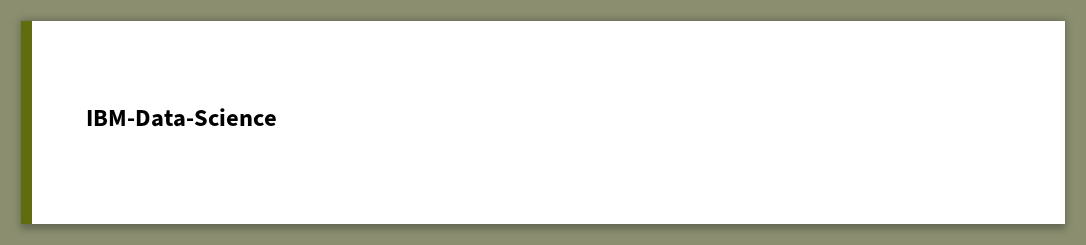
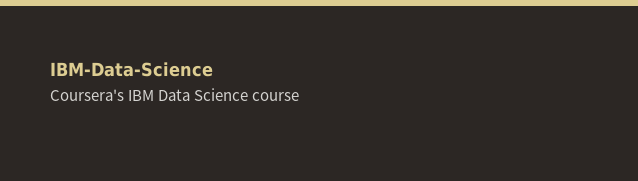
(277, 117) none -> [50,88,300,101] // Coursera's IBM Data Science course

